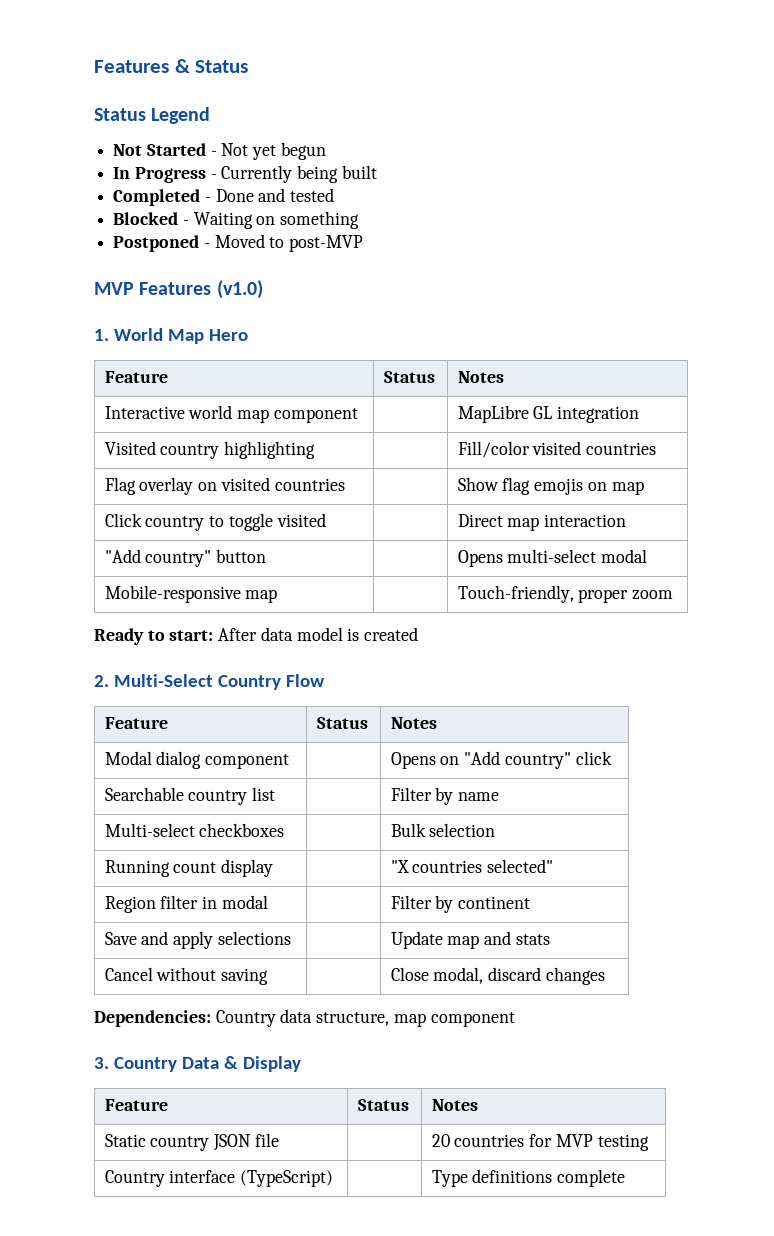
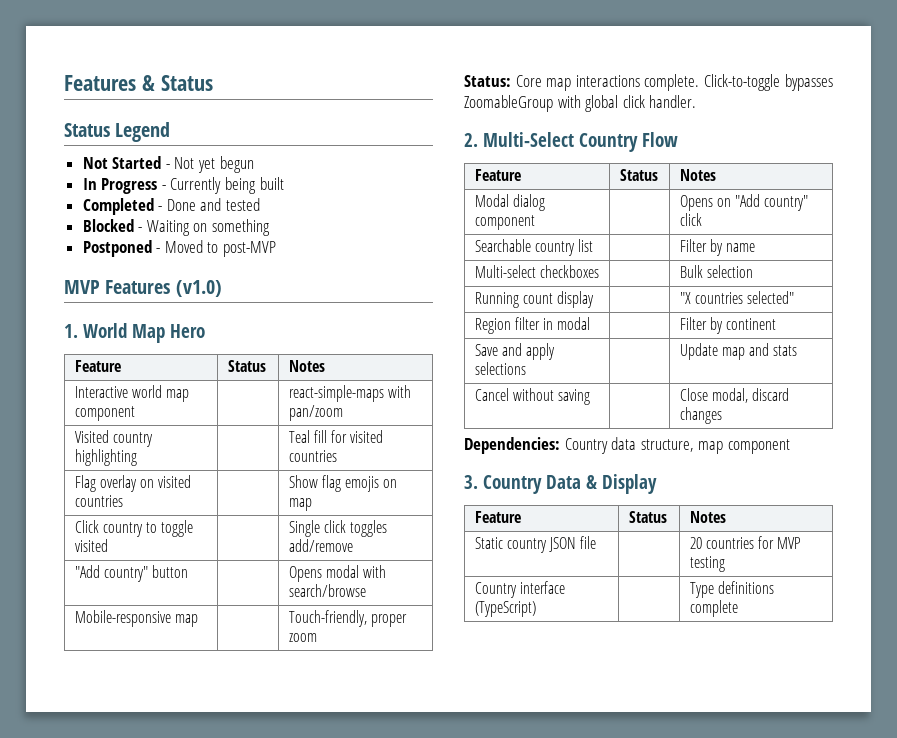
[457,405,640,423] MapLibre GL integration -> [288,385,412,402] [288,405,343,421] react-simple-maps with pan/zoom
[457,441,530,458] Fill/color -> [288,430,348,443] Teal fill for
[457,514,627,531] Direct map interaction -> [288,520,388,537] [288,539,353,552] Single click toggles add/remove
[507,549,648,563] multi-select modal -> [326,565,387,578] [288,584,366,597] modal with search/browse
[94,627,419,645] Ready to start: After data model is created -> [464,74,833,91] [464,95,697,112] Status: Core map interactions complete. Click-to-toggle bypasses ZoomableGroup with global click handler.

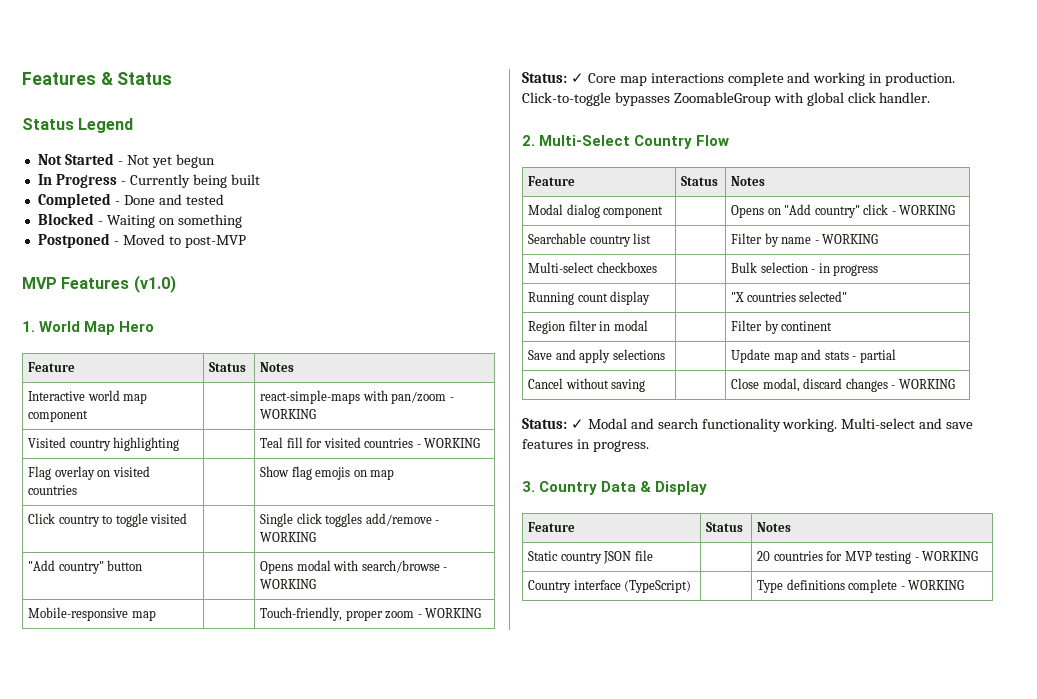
(343, 413) none -> [449,397,454,401] [260,409,317,419] - WORKING
(337, 456) none -> [416,438,481,448] - WORKING
(353, 545) none -> [435,520,440,524] [260,532,317,542] - WORKING
(366, 590) none -> [443,567,448,571] [260,579,317,589] - WORKING
[464,75,511,87] // Status: -> [417,608,482,618] [522,72,584,83] - WORKING // Status: ✓
[644,74,700,91] complete. -> [727,72,956,86] complete and working in production.
(702, 219) none -> [891,205,956,215] - WORKING
(756, 247) none -> [814,234,879,244] - WORKING
(754, 271) none -> [811,263,879,276] - in progress
(798, 350) none -> [852,349,896,363] - partial
[464,437,790,454] // Dependencies: Country data structure, map component -> [891,379,955,389] [522,418,974,432] [522,439,649,452] - WORKING // Status: ✓ Modal and search functionality working. Multi-select and save features in progress.
(725, 564) none -> [914,551,979,561] - WORKING
(738, 608) none -> [900,580,965,590] - WORKING

